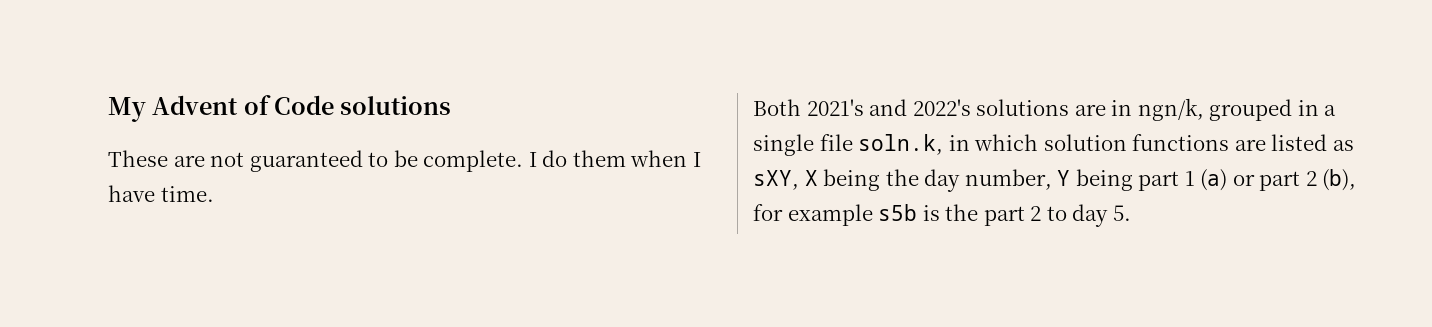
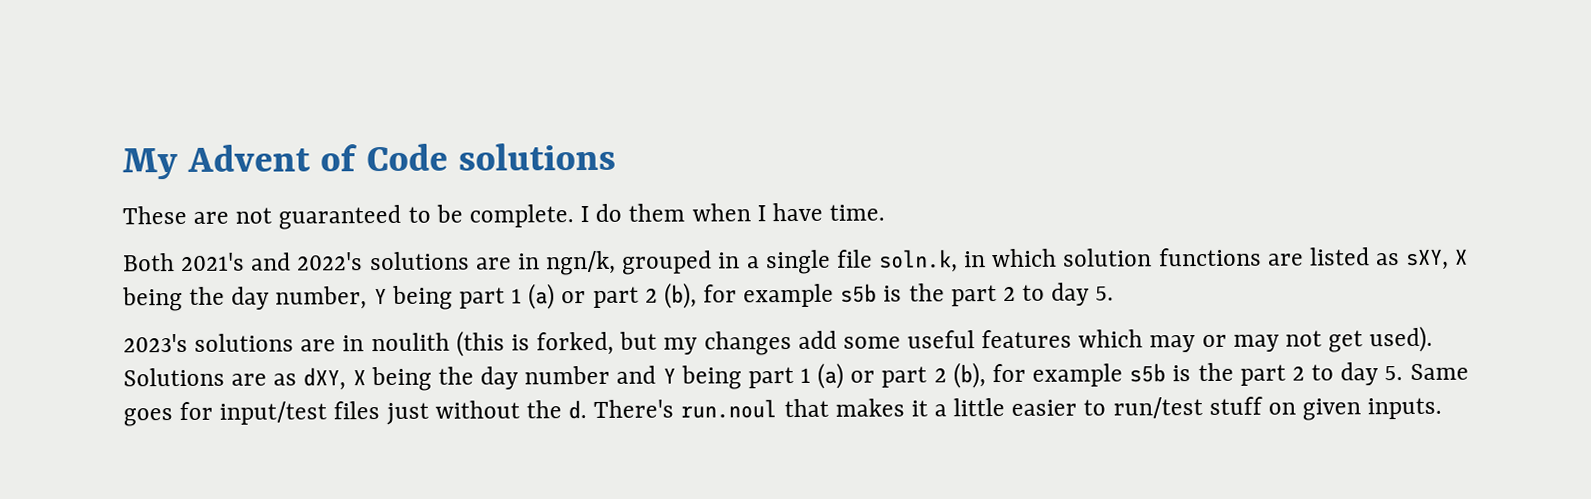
(1131, 213) none -> [123,325,1434,357] [123,362,1469,392] [123,396,1443,427] // 2023's solutions are in noulith (this is forked, but my changes add some useful features which may or may not get used). Solutions are as dXY, X being the day number and Y being part 1 (a) or part 2 (b), for example s5b is the part 2 to day 5. Same goes for input/test files just without the d. There's run.noul that makes it a little easier to run/test stuff on given inputs.

